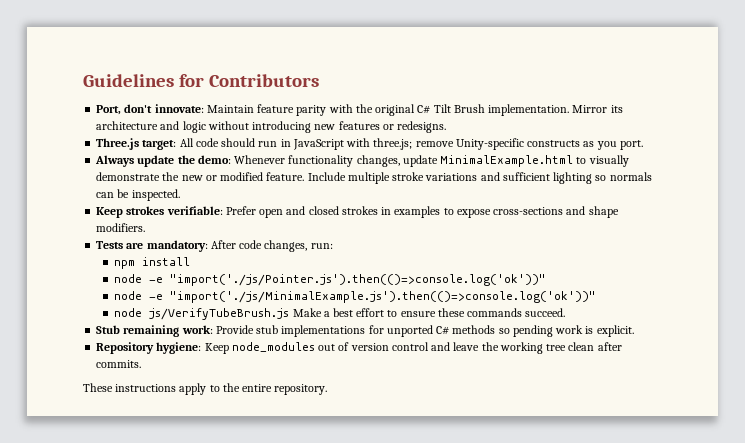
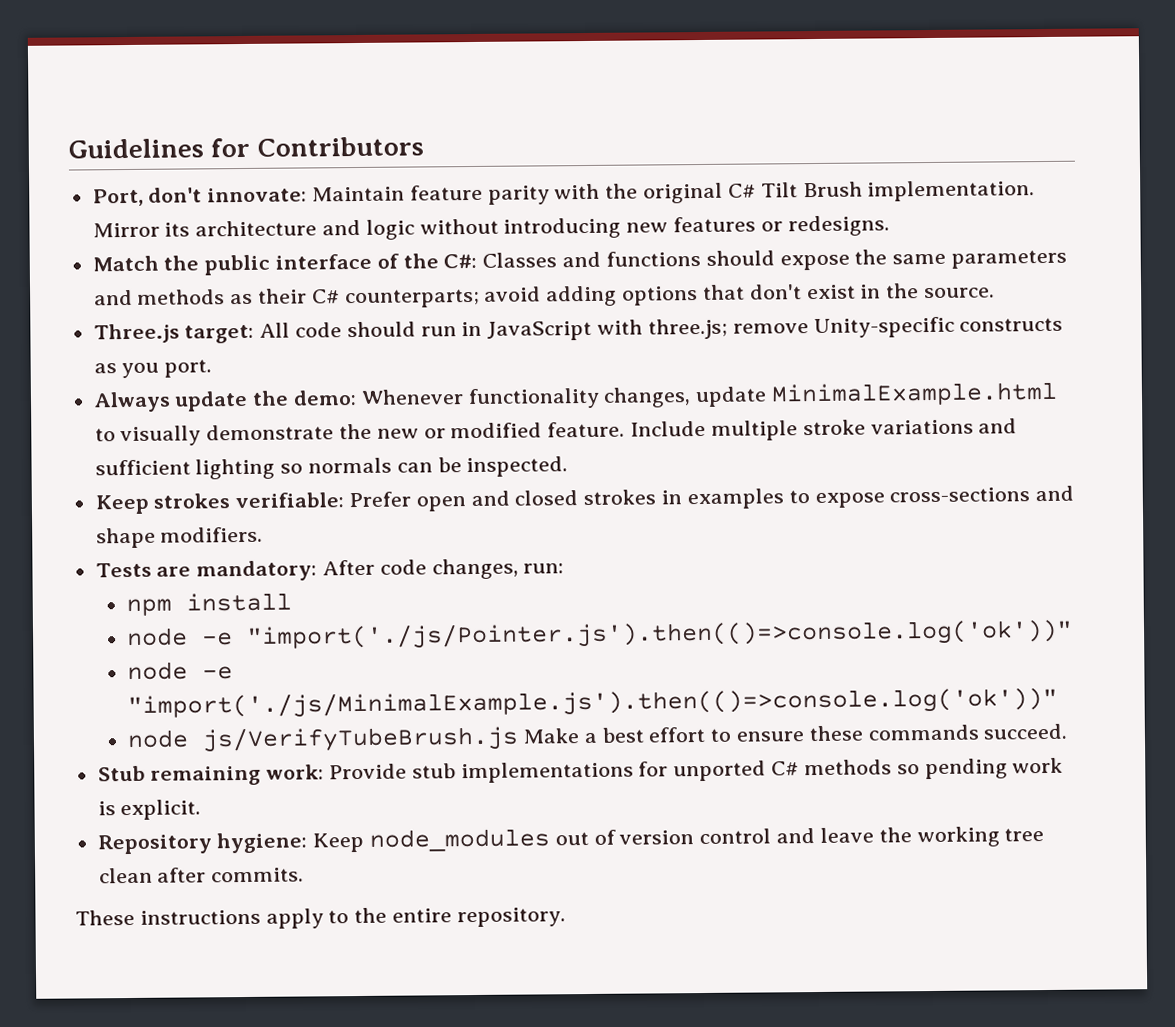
(447, 127) none -> [92,249,1067,276] [93,283,995,309] // Match the public interface of the C#: Classes and functions should expose the same parameters and methods as their C# counterparts; avoid adding options that don't exist in the source.

